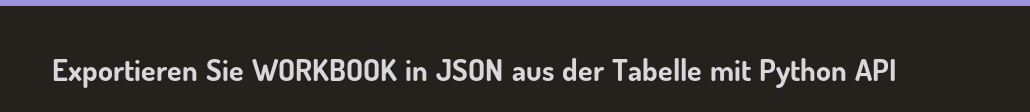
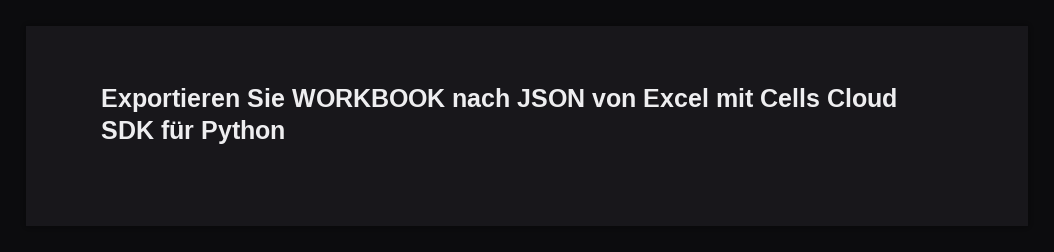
[405,58,897,88] in JSON aus der Tabelle mit Python API -> [452,88,897,107] [101,120,285,144] nach JSON von Excel mit Cells Cloud SDK für Python

